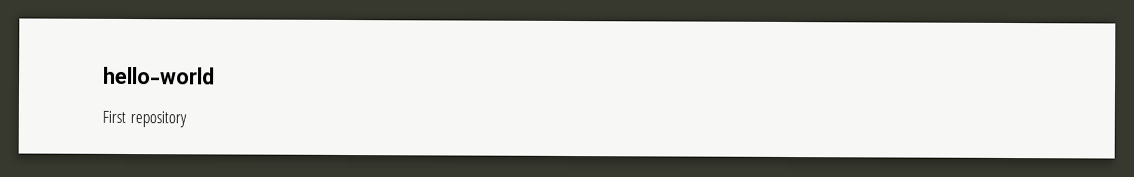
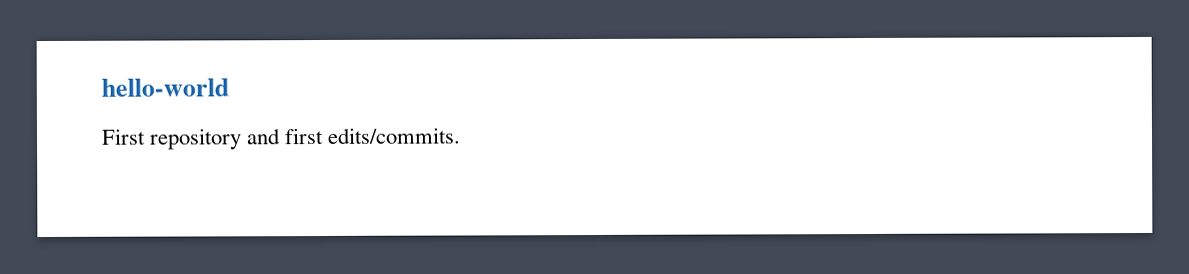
(187, 119) none -> [246,127,462,145] and first edits/commits.

